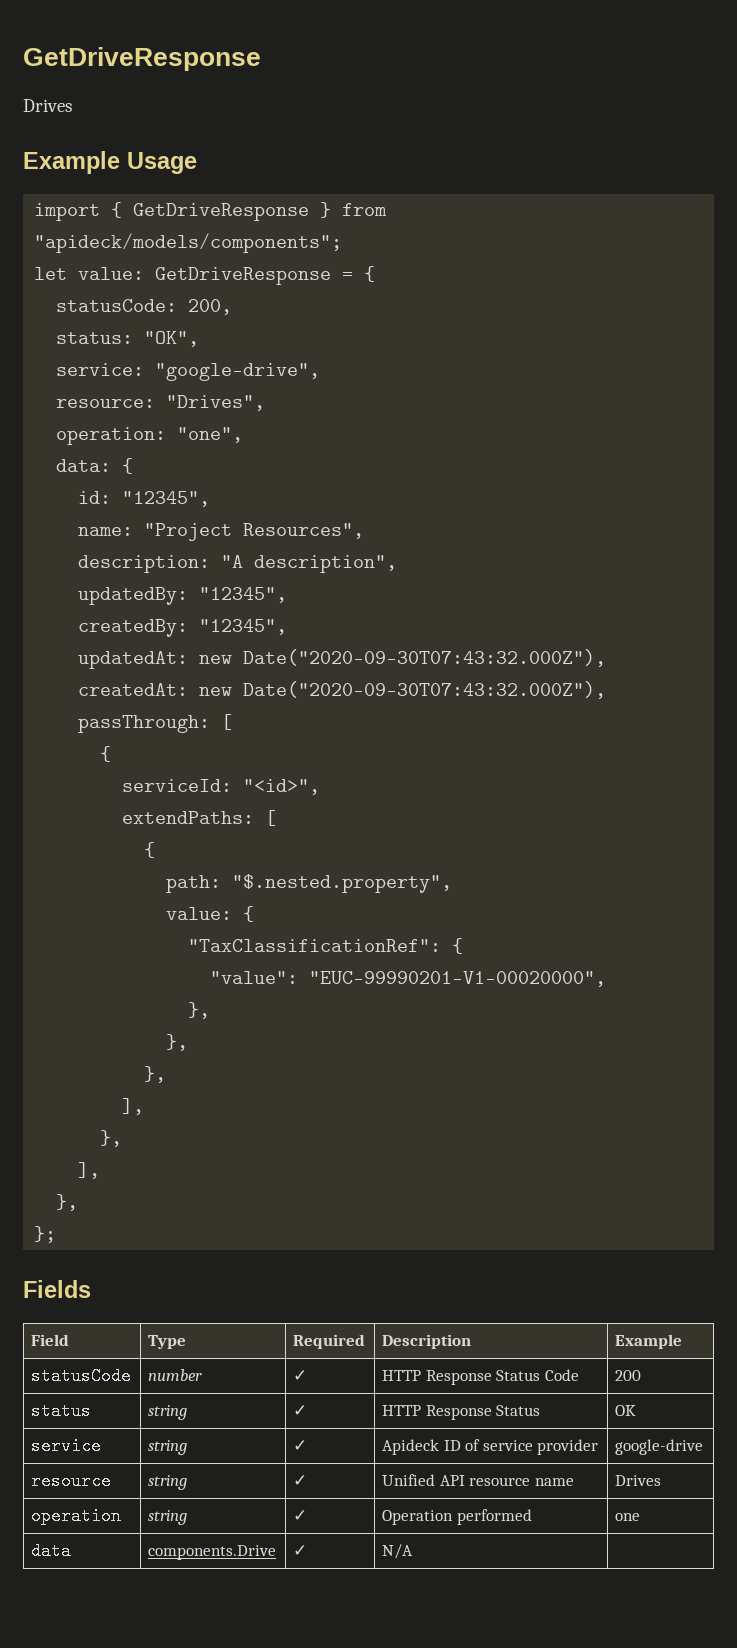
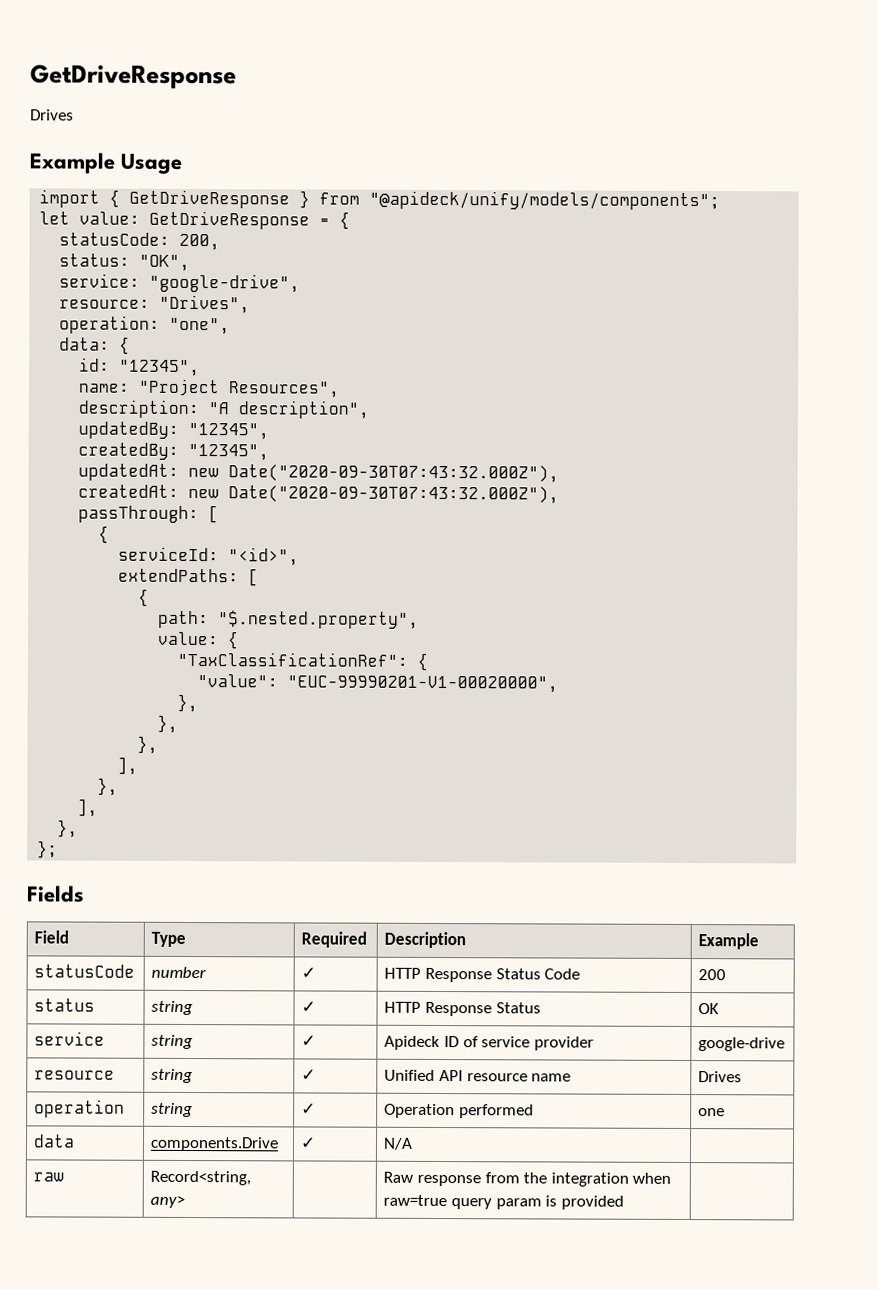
[34,233,343,253] "apideck/models/components"; -> [369,190,721,211] "@apideck/unify/models/components";
(414, 1551) none -> [33,1172,65,1182] [150,1170,252,1186] [150,1195,186,1208] [383,1171,672,1187] [383,1194,624,1210] // raw | Record<string, any> | | Raw response from the integration when raw=true query param is provided |

